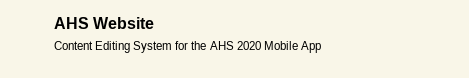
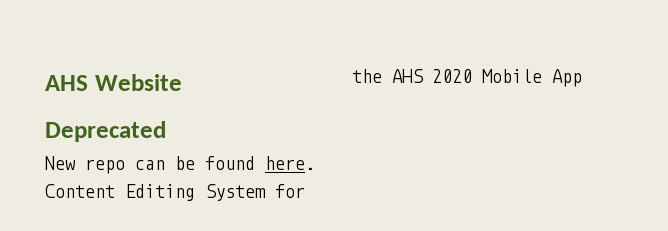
(155, 23) none -> [45,121,166,142] [45,156,315,174] // Deprecated // New repo can be found here.

